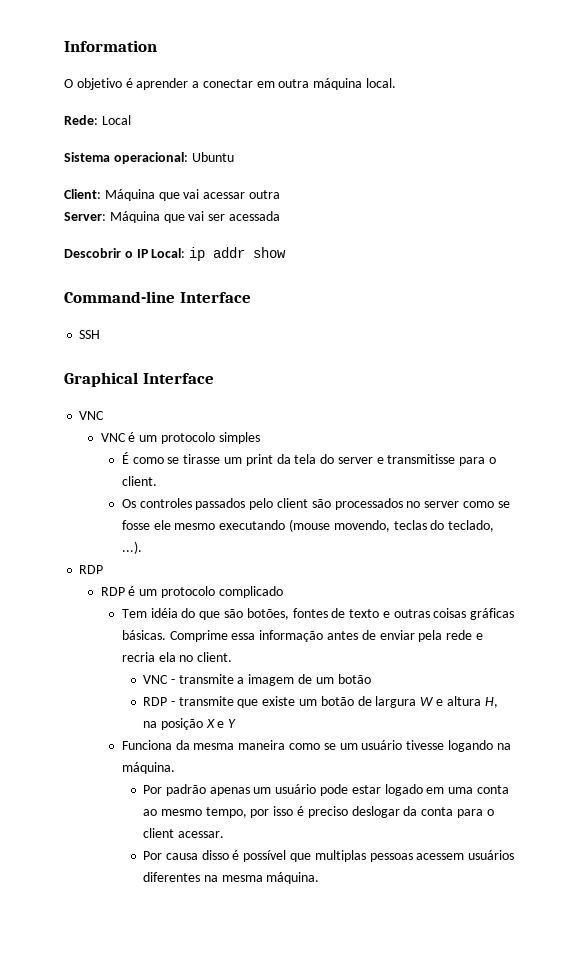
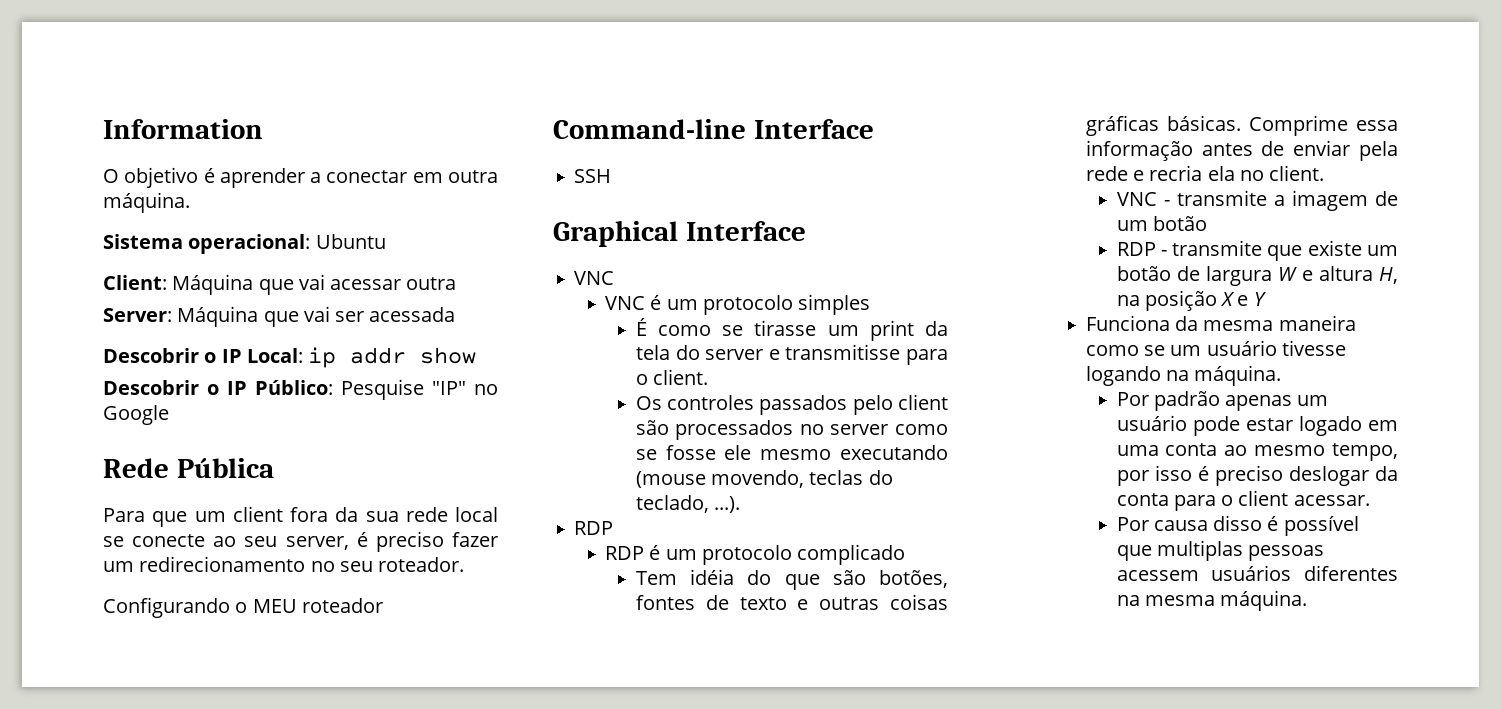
[313,78,397,90] [64,115,131,125] máquina local. // Rede: Local -> [103,192,190,213] máquina.
(287, 252) none -> [103,379,498,400] [103,405,169,425] [103,458,274,478] [103,506,498,527] [103,531,498,552] [103,556,465,572] [103,597,383,618] // Descobrir o IP Público: Pesquise "IP" no Google // Rede Pública // Para que um client fora da sua rede local se conecte ao seu server, é preciso fazer um redirecionamento no seu roteador. // Configurando o MEU roteador

